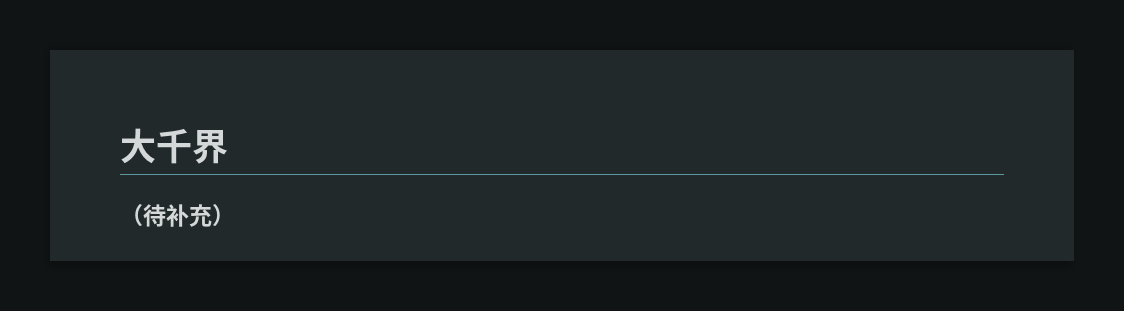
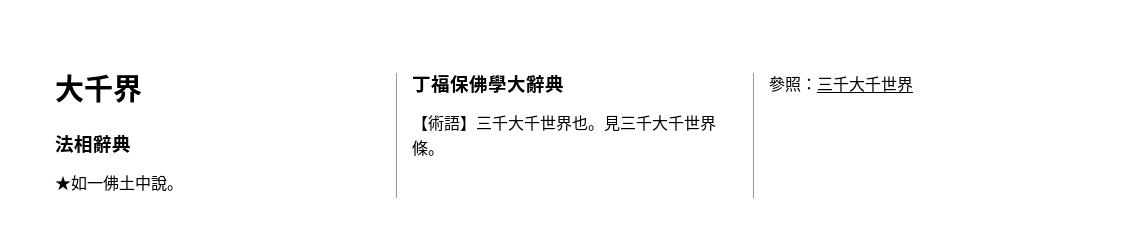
[120,204,235,227] （待补充） -> [55,134,131,154] [55,175,183,191] [412,74,564,94] [412,115,716,132] [412,140,444,156] [769,76,913,92] 法相辭典 // ★如一佛土中說。 // 丁福保佛學大辭典 // 【術語】三千大千世界也。見三千大千世界條。 // 參照：三千大千世界

